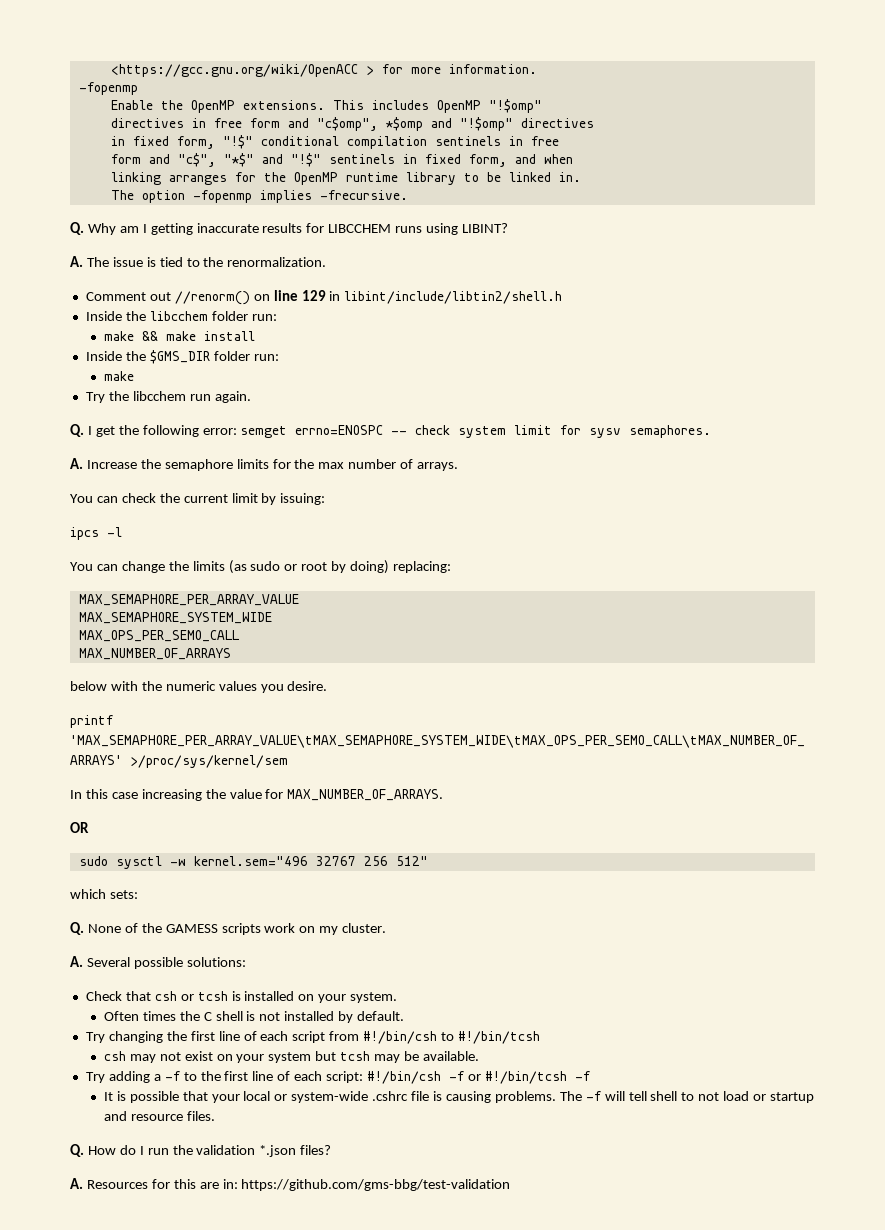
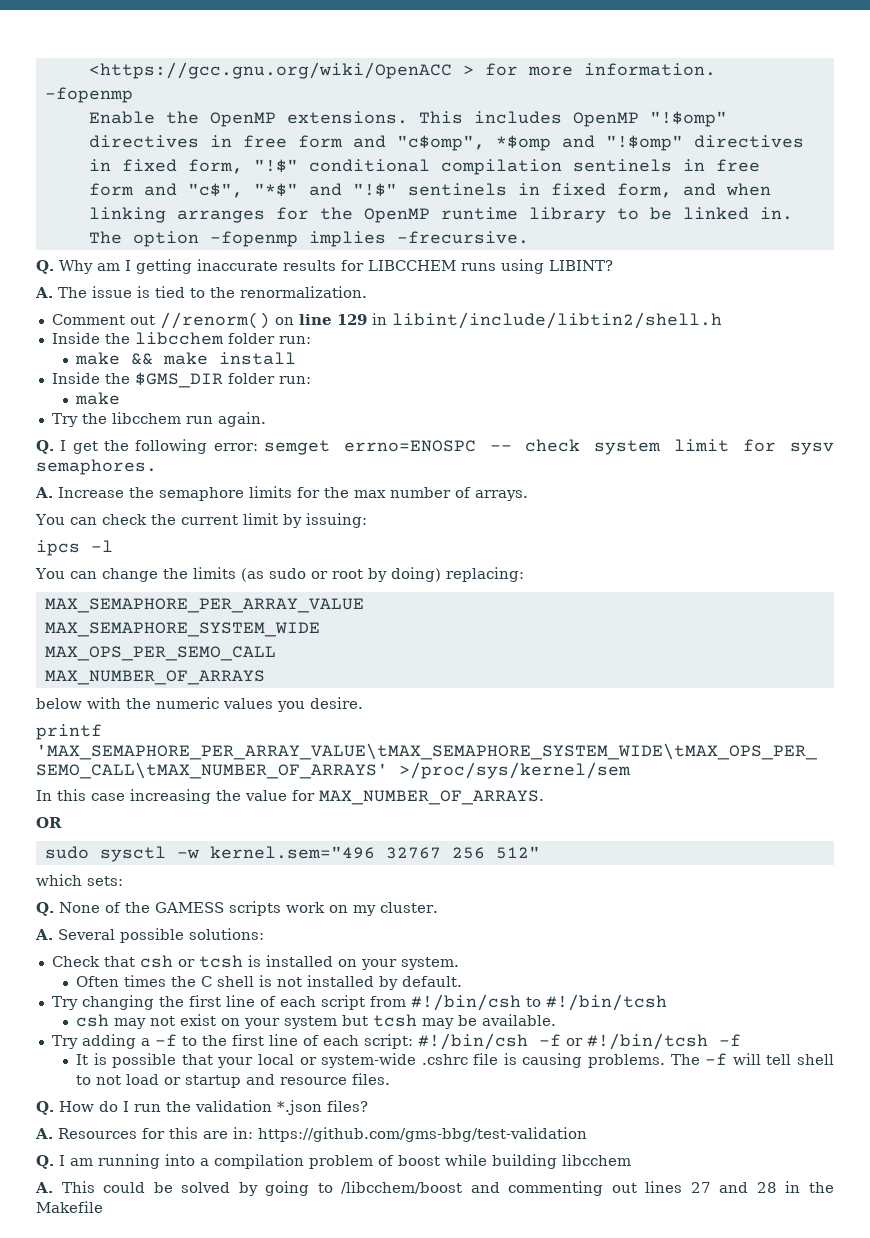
(511, 1185) none -> [36,1154,631,1169] [35,1181,834,1196] [36,1201,103,1213] // Q. I am running into a compilation problem of boost while building libcchem // A. This could be solved by going to /libcchem/boost and commenting out lines 27 and 28 in the Makefile

